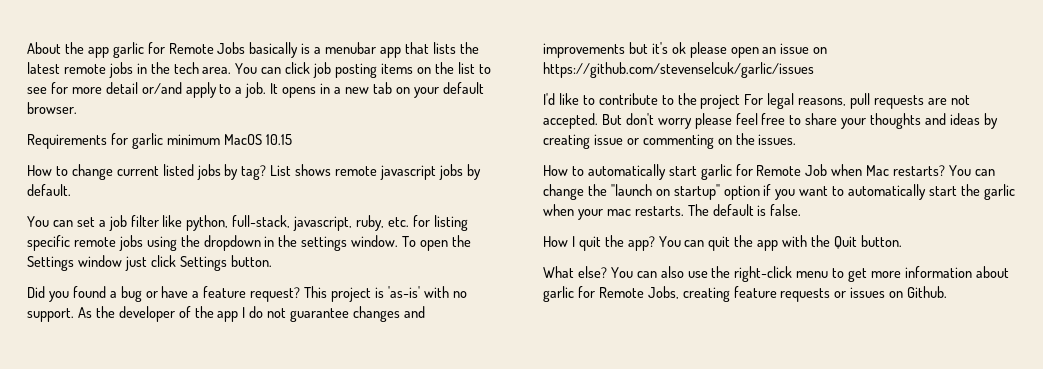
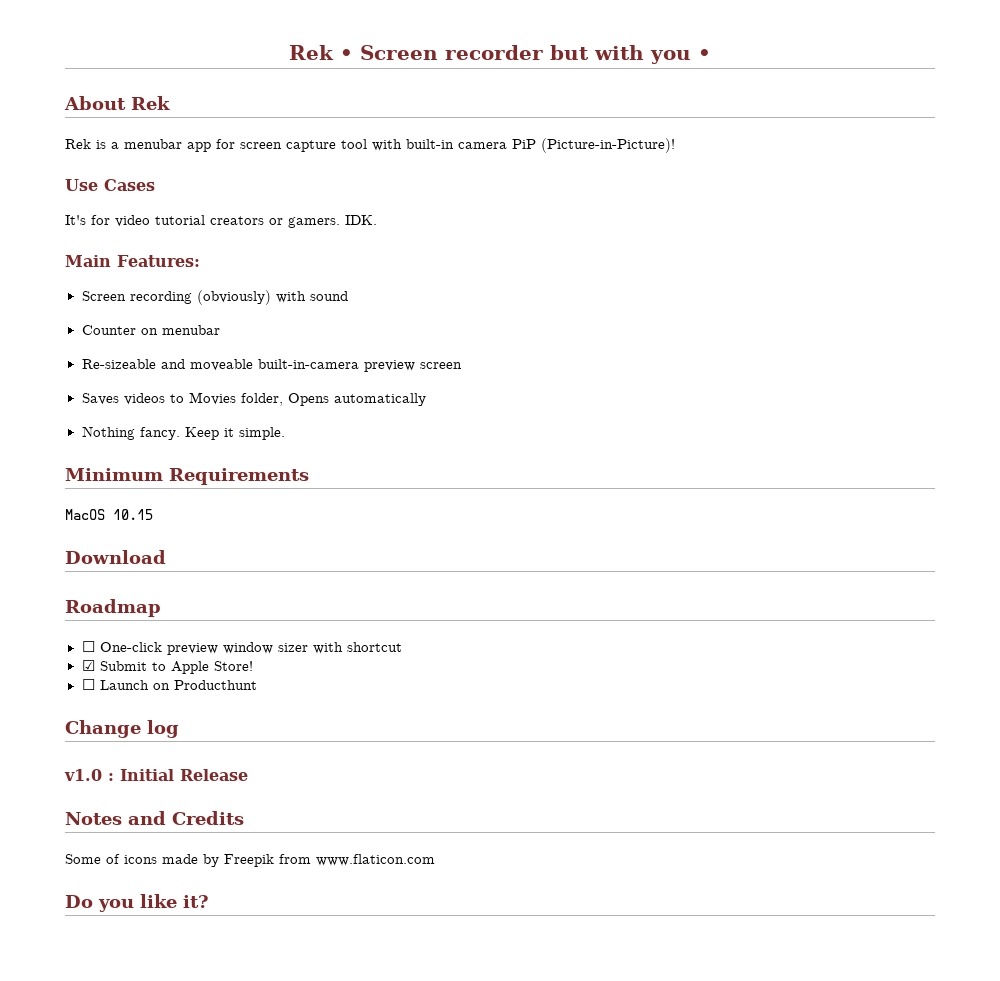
[27,42,479,58] [27,62,491,78] [27,82,484,98] [27,102,77,114] [27,133,292,149] [27,164,481,180] [27,184,71,196] [27,215,468,231] [27,235,471,251] [27,255,272,271] [27,286,467,302] [27,306,425,322] [543,42,828,58] [543,62,814,78] [543,93,970,109] [543,113,998,129] [543,133,797,149] [543,164,995,180] [543,184,1015,200] [543,204,802,220] [543,235,902,251] [543,266,1009,282] [543,286,948,302] About the app garlic for Remote Jobs basically is a menubar app that lists the latest remote jobs in the tech area. You can click job posting items on the list to see for more detail or/and apply to a job. It opens in a new tab on your default browser. // Requirements for garlic minimum MacOS 10.15 // How to change current listed jobs by tag? List shows remote javascript jobs by default. // You can set a job filter like python, full-stack, javascript, ruby, etc. for listing specific remote jobs using the dropdown in the settings window. To open the Settings window just click Settings button. // Did you found a bug or have a feature request? This project is 'as-is' with no support. As the developer of the app I do not guarantee changes and improvements but it's ok please open an issue on https://github.com/stevenselcuk/garlic/issues // I'd like to contribute to the project For legal reasons, pull requests are not accepted. But don't worry please feel free to share your thoughts and ideas by creating issue or commenting on the issues. // How to automatically start garlic for Remote Job when Mac restarts? You can change the "launch on startup" option if you want to automatically start the garlic when your mac restarts. The default is false. // How I quit the app? You can quit the app with the Quit button. // What else? You can also use the right-click menu to get more information about garlic for Remote Jobs, creating feature requests or issues on Github. -> [289,45,711,64] [64,96,170,110] [65,138,675,153] [65,179,155,191] [65,215,377,228] [65,255,200,267] [81,290,348,305] [81,325,220,335] [81,359,462,372] [81,392,426,406] [81,426,285,440] [65,468,309,485] [65,509,153,520] [65,550,166,564] [65,599,161,617] [81,641,402,655] [81,660,253,674] [81,679,257,690] [65,720,179,738] [64,769,248,781] [65,811,244,825] [65,854,435,867] [65,894,209,912] Rek • Screen recorder but with you • // About Rek // Rek is a menubar app for screen capture tool with built-in camera PiP (Picture-in-Picture)! // Use Cases // It's for video tutorial creators or gamers. IDK. // Main Features: // Screen recording (obviously) with sound // Counter on menubar // Re-sizeable and moveable built-in-camera preview screen // Saves videos to Movies folder, Opens automatically // Nothing fancy. Keep it simple. // Minimum Requirements // MacOS 10.15 // Download // Roadmap // ☐ One-click preview window sizer with shortcut // ☑ Submit to Apple Store! // ☐ Launch on Producthunt // Change log // v1.0 : Initial Release // Notes and Credits // Some of icons made by Freepik from www.flaticon.com // Do you like it?

